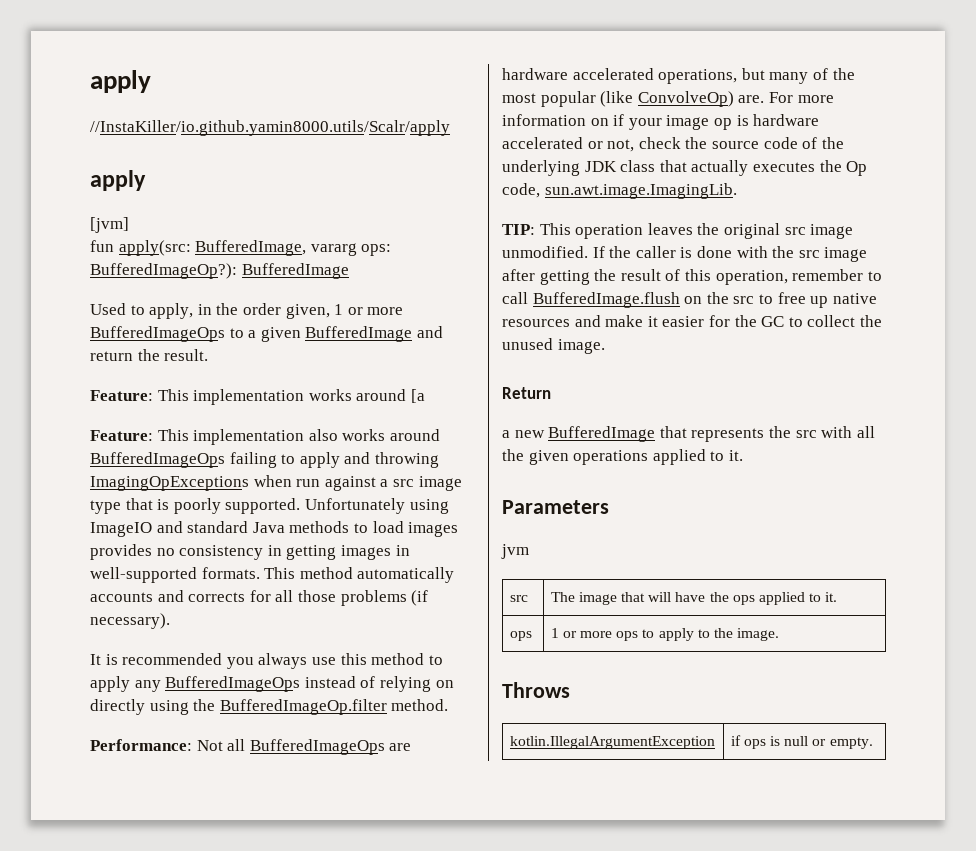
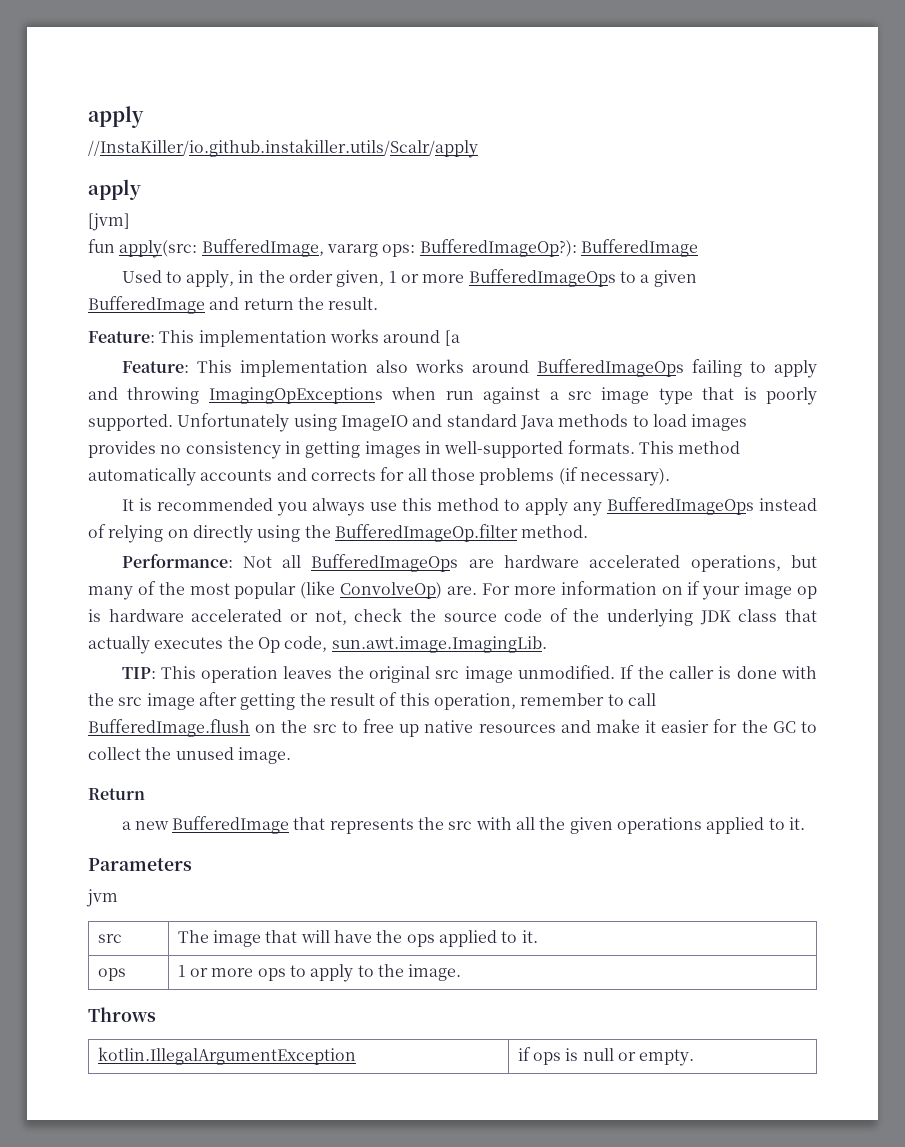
[90,70,151,93] [90,120,450,136] apply // //InstaKiller/io.github.yamin8000.utils/Scalr/apply -> [88,106,144,128] [88,139,478,158] apply // //InstaKiller/io.github.instakiller.utils/Scalr/apply

